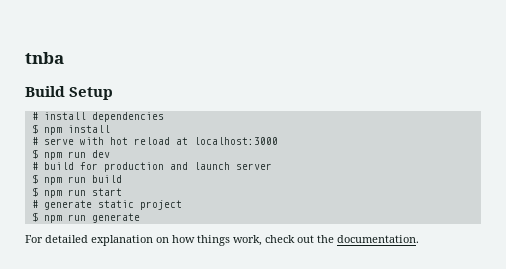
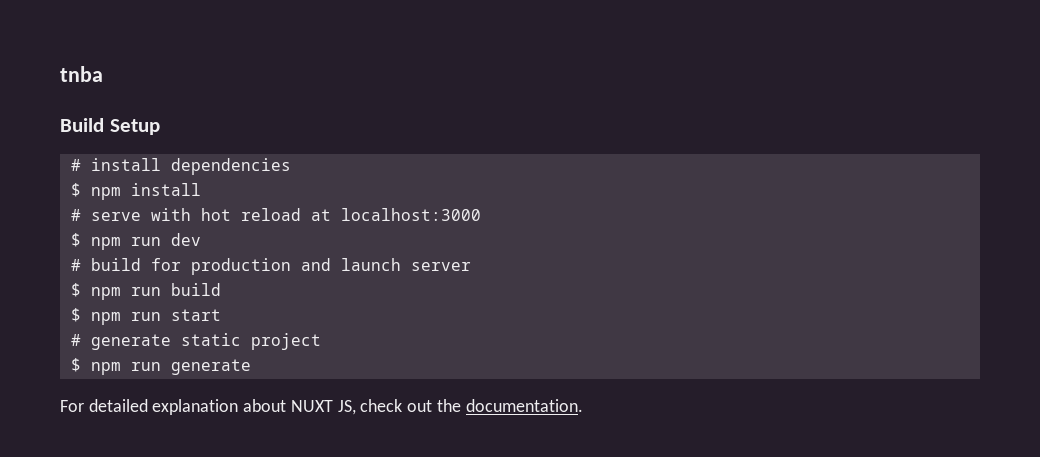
[156,235,262,246] on how things work, -> [243,399,356,415] about NUXT JS,

